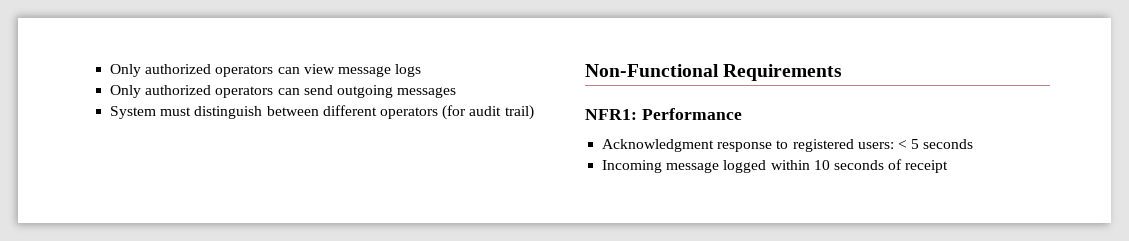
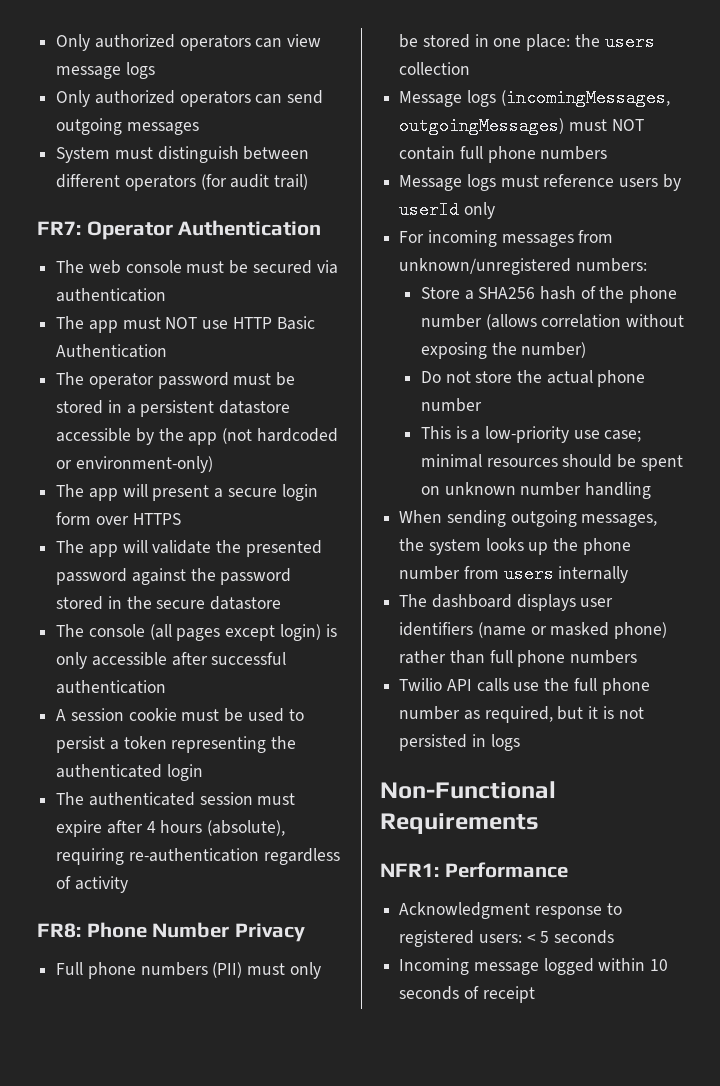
(534, 112) none -> [37,220,322,240] [56,260,338,274] [56,288,167,302] [56,316,315,333] [56,344,168,358] [56,372,296,389] [56,400,291,417] [56,428,338,445] [56,456,213,473] [56,484,318,501] [56,512,181,525] [56,540,322,557] [56,568,292,585] [56,596,282,610] [56,624,337,641] [56,652,287,669] [56,680,167,694] [56,708,304,722] [56,736,297,753] [56,764,203,781] [56,792,296,806] [56,820,286,837] [56,848,340,865] [56,876,128,893] [37,922,305,942] [56,962,321,979] [399,33,655,51] [399,62,471,75] [399,89,670,107] [399,117,644,135] [399,146,608,163] [399,174,681,191] [399,201,495,219] [399,230,614,247] [399,258,647,275] [420,286,678,303] [420,314,684,330] [420,342,587,359] [420,370,646,387] [420,398,482,412] [420,426,642,443] [420,454,683,471] [420,482,651,499] [399,510,658,527] [399,538,631,555] [399,565,629,583] [399,594,614,611] [399,622,668,639] [399,650,638,667] [399,678,650,695] [399,706,644,723] [399,734,520,751] // FR7: Operator Authentication // The web console must be secured via authentication // The app must NOT use HTTP Basic Authentication // The operator password must be stored in a persistent datastore accessible by the app (not hardcoded or environment-only) // The app will present a secure login form over HTTPS // The app will validate the presented password against the password stored in the secure datastore // The console (all pages except login) is only accessible after successful authentication // A session cookie must be used to persist a token representing the authenticated login // The authenticated session must expire after 4 hours (absolute), requiring re-authentication regardless of activity // FR8: Phone Number Privacy // Full phone numbers (PII) must only be stored in one place: the users collection // Message logs (incomingMessages, outgoingMessages) must NOT contain full phone numbers // Message logs must reference users by userId only // For incoming messages from unknown/unregistered numbers: // Store a SHA256 hash of the phone number (allows correlation without exposing the number) // Do not store the actual phone number // This is a low-priority use case; minimal resources should be spent on unknown number handling // When sending outgoing messages, the system looks up the phone number from users internally // The dashboard displays user identifiers (name or masked phone) rather than full phone numbers // Twilio API calls use the full phone number as required, but it is not persisted in logs

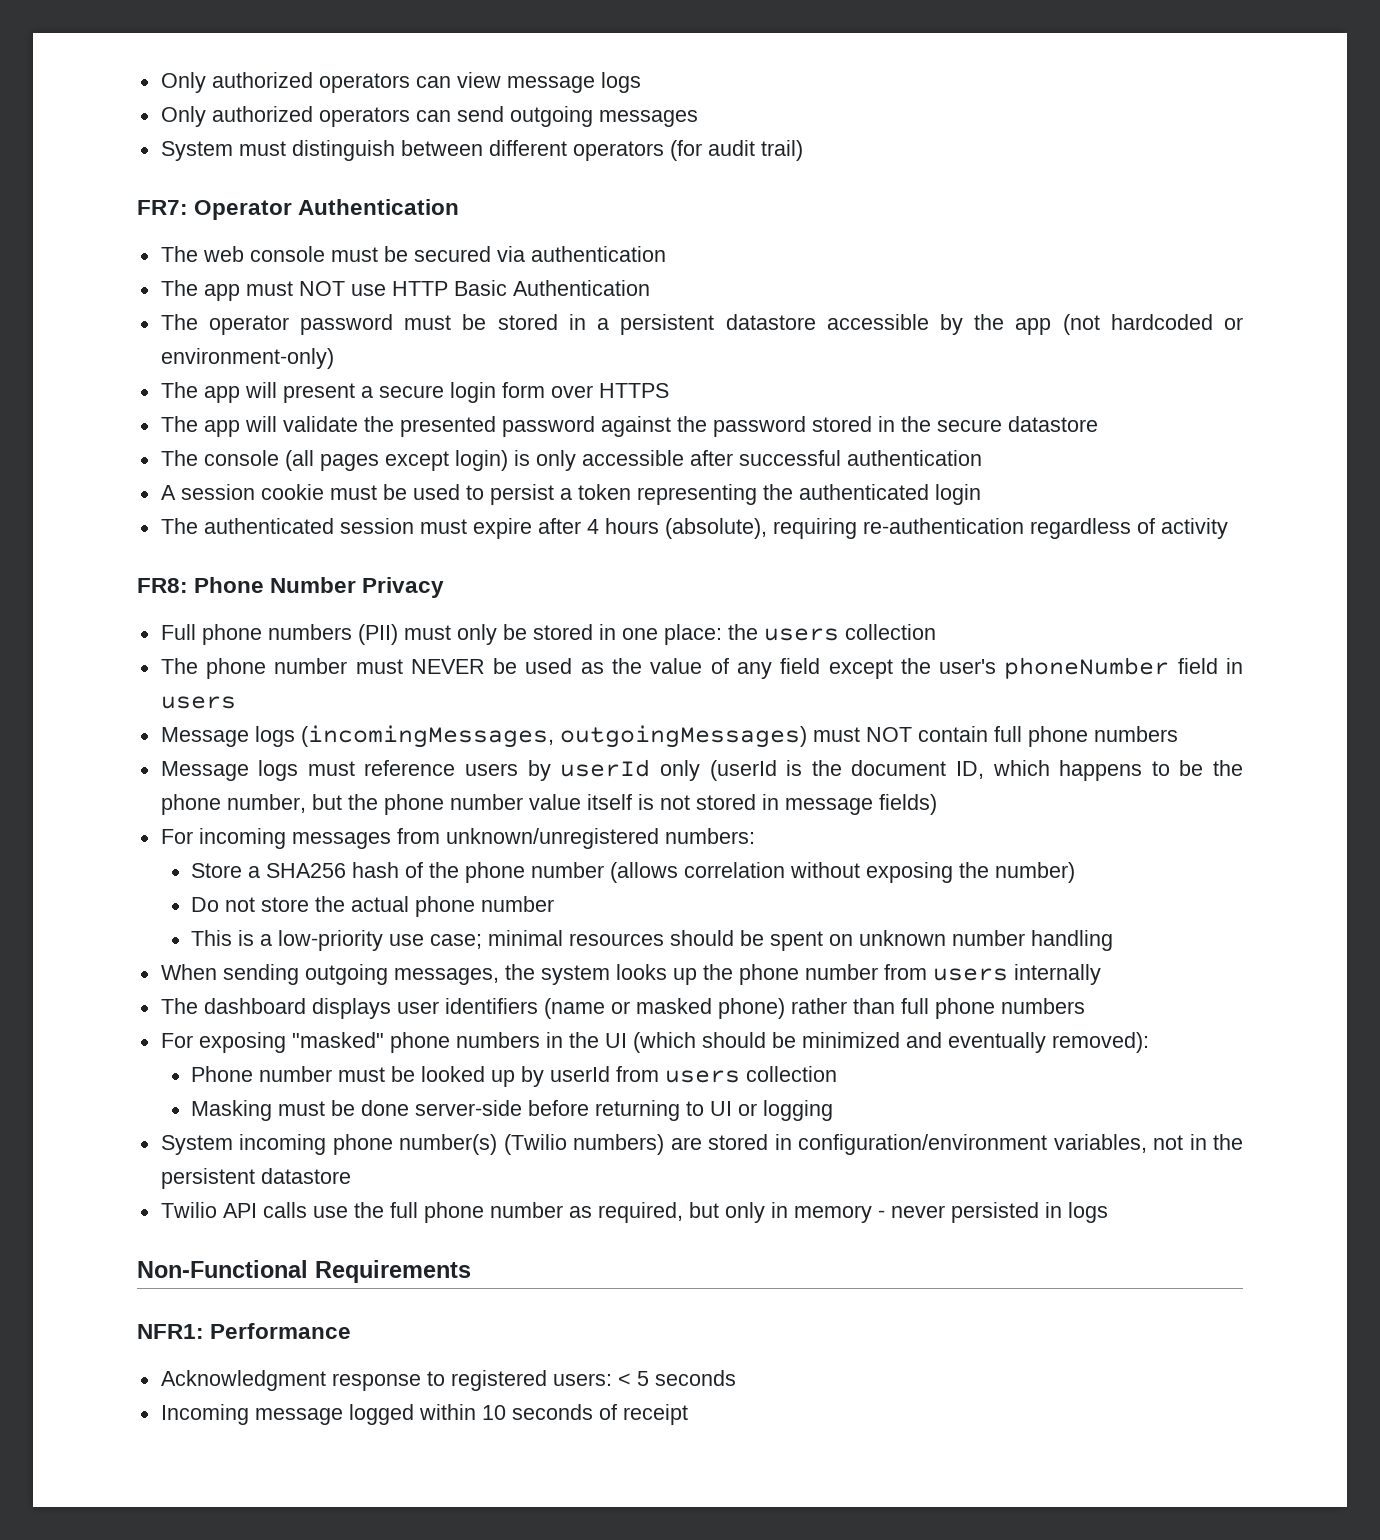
(471, 68) none -> [160,657,1243,679] [160,696,236,709] // The phone number must NEVER be used as the value of any field except the user's phoneNumber field in users
(495, 210) none -> [709,760,1243,781] [160,794,937,815] (userId is the document ID, which happens to be the phone number, but the phone number value itself is not stored in message fields)
(638, 657) none -> [160,1032,1149,1053] [191,1066,838,1087] [191,1100,834,1121] [160,1134,1243,1155] [160,1168,351,1189] // For exposing "masked" phone numbers in the UI (which should be minimized and eventually removed): // Phone number must be looked up by userId from users collection // Masking must be done server-side before returning to UI or logging // System incoming phone number(s) (Twilio numbers) are stored in configuration/environment variables, not in the persistent datastore
[588,706,644,719] it is not -> [724,1202,945,1223] only in memory - never

